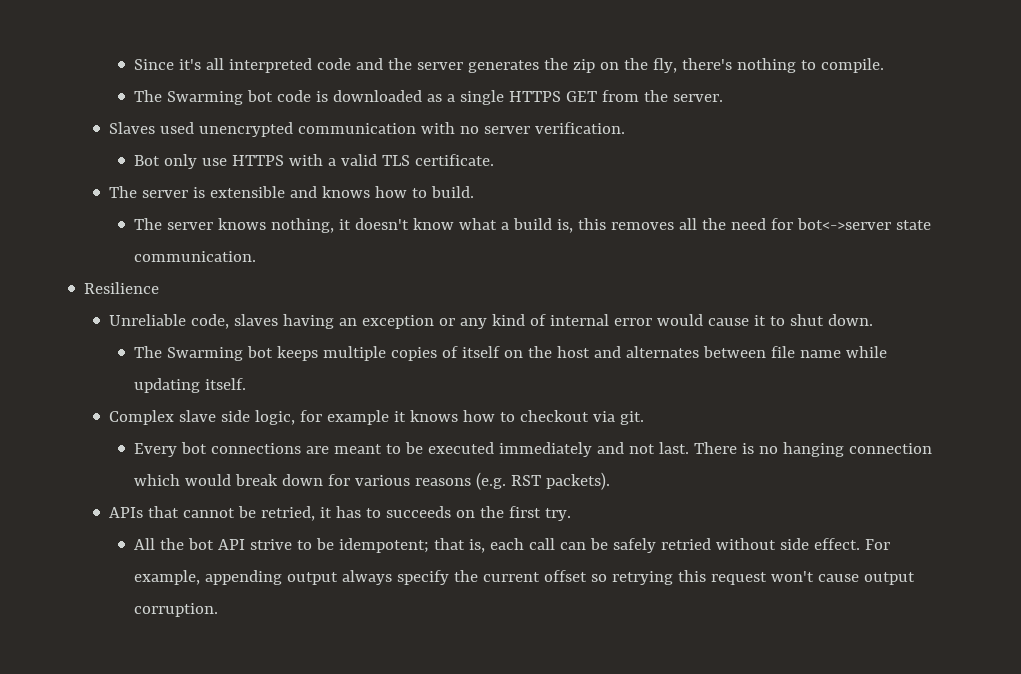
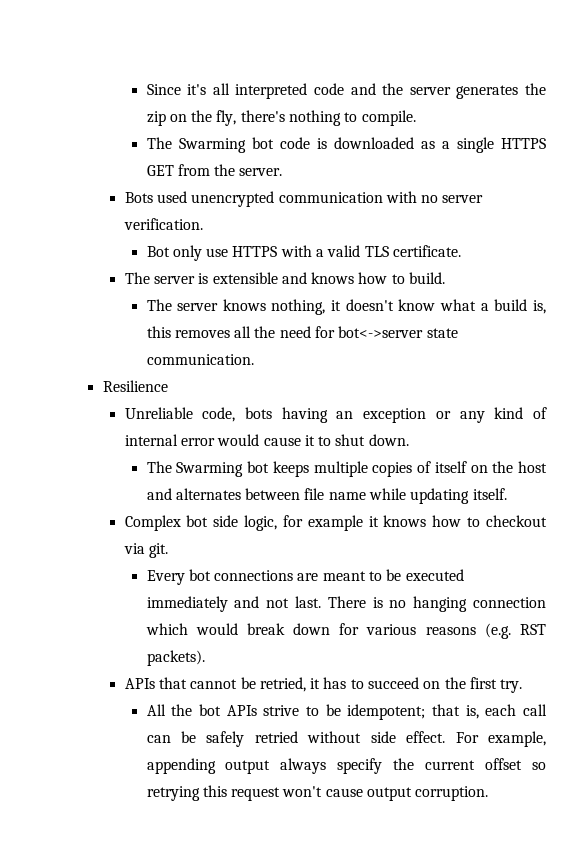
[109,122,156,134] Slaves -> [124,192,153,203] Bots
[234,314,279,326] slaves -> [244,407,272,419] bots
[179,410,217,422] slave -> [186,515,209,527] bot
[386,506,452,518] succeeds -> [368,677,420,689] succeed
[218,539,246,550] API -> [226,705,257,716] APIs

